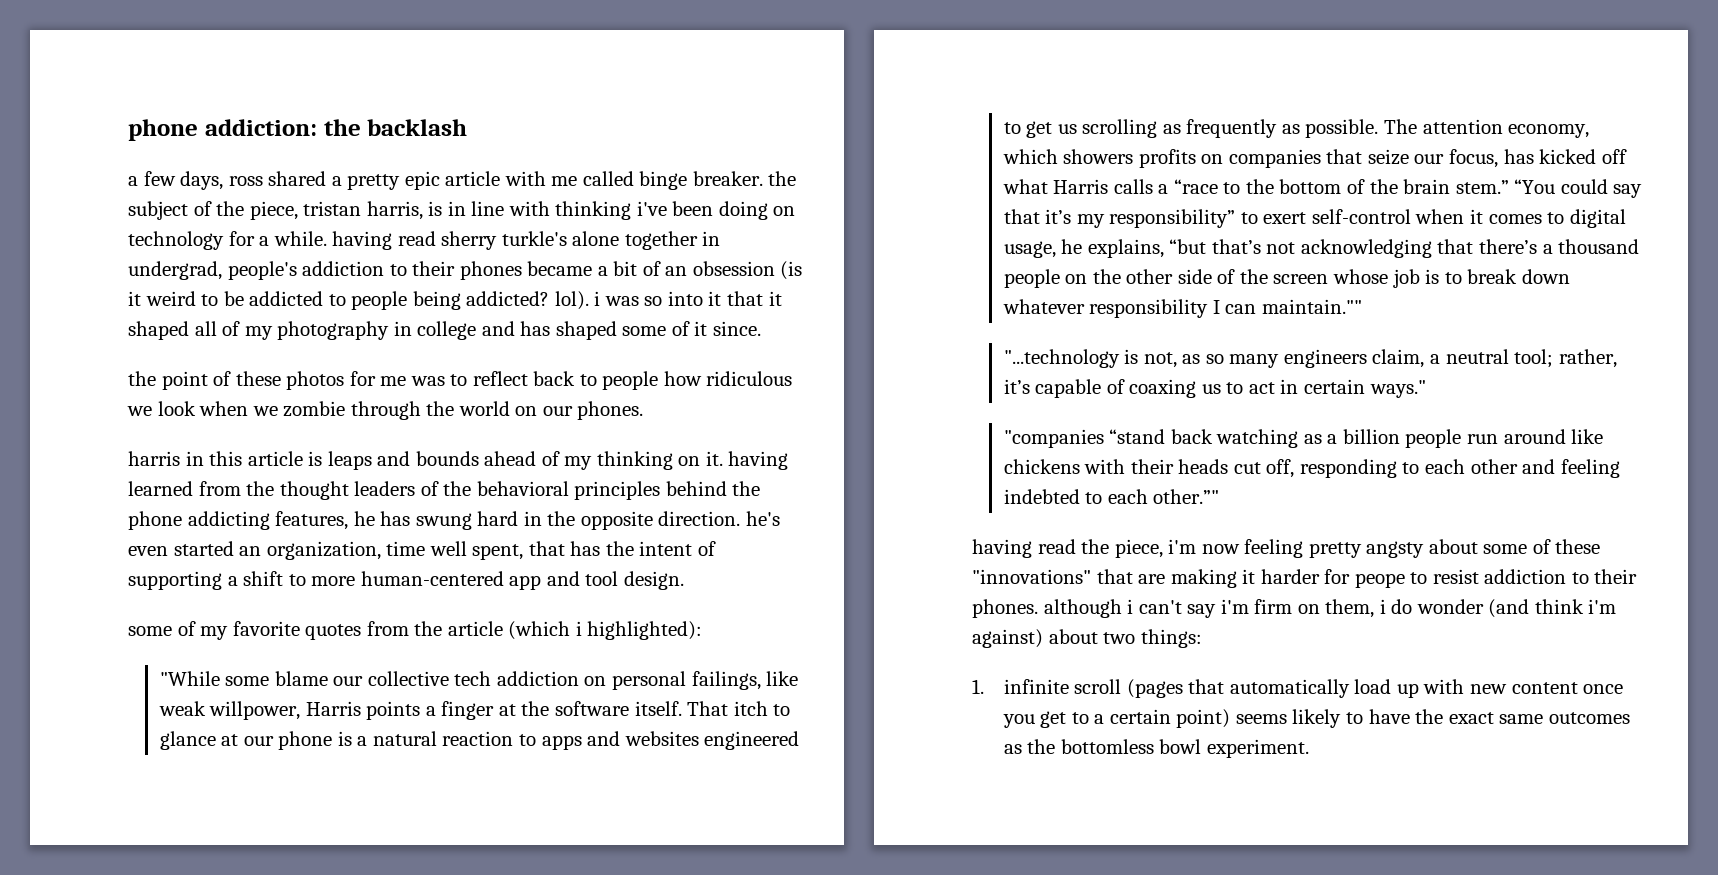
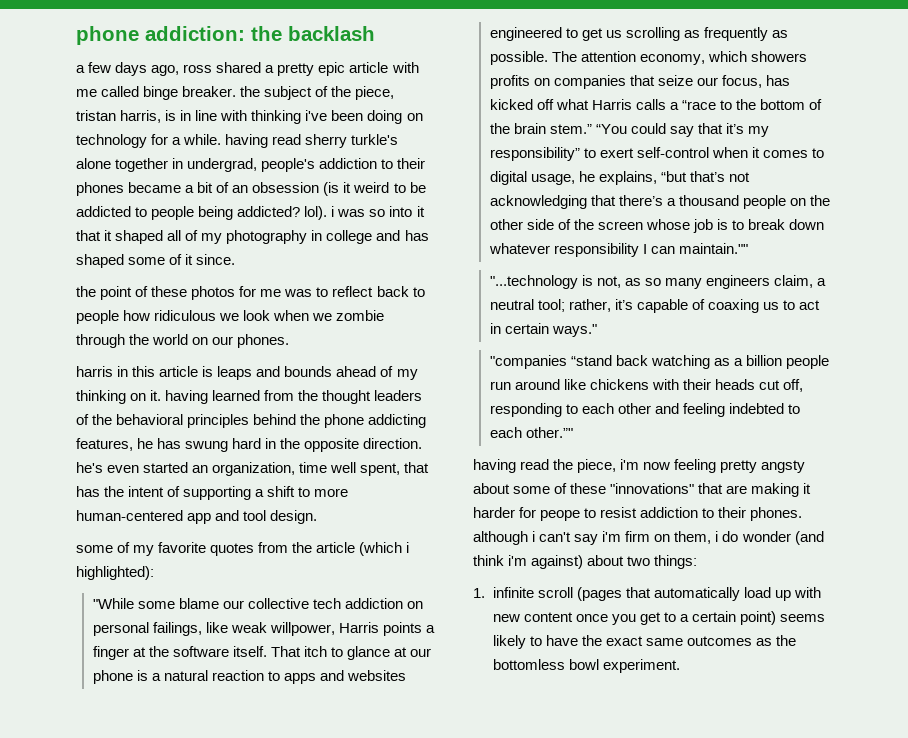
[180,171,224,190] days, -> [115,62,180,76] days ago,

